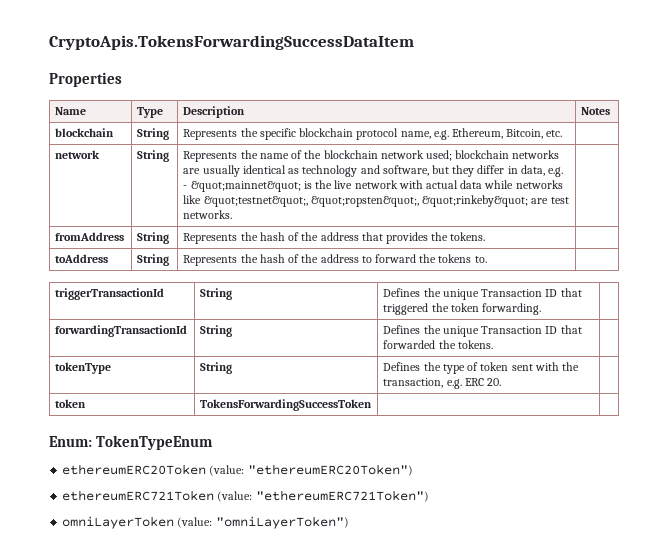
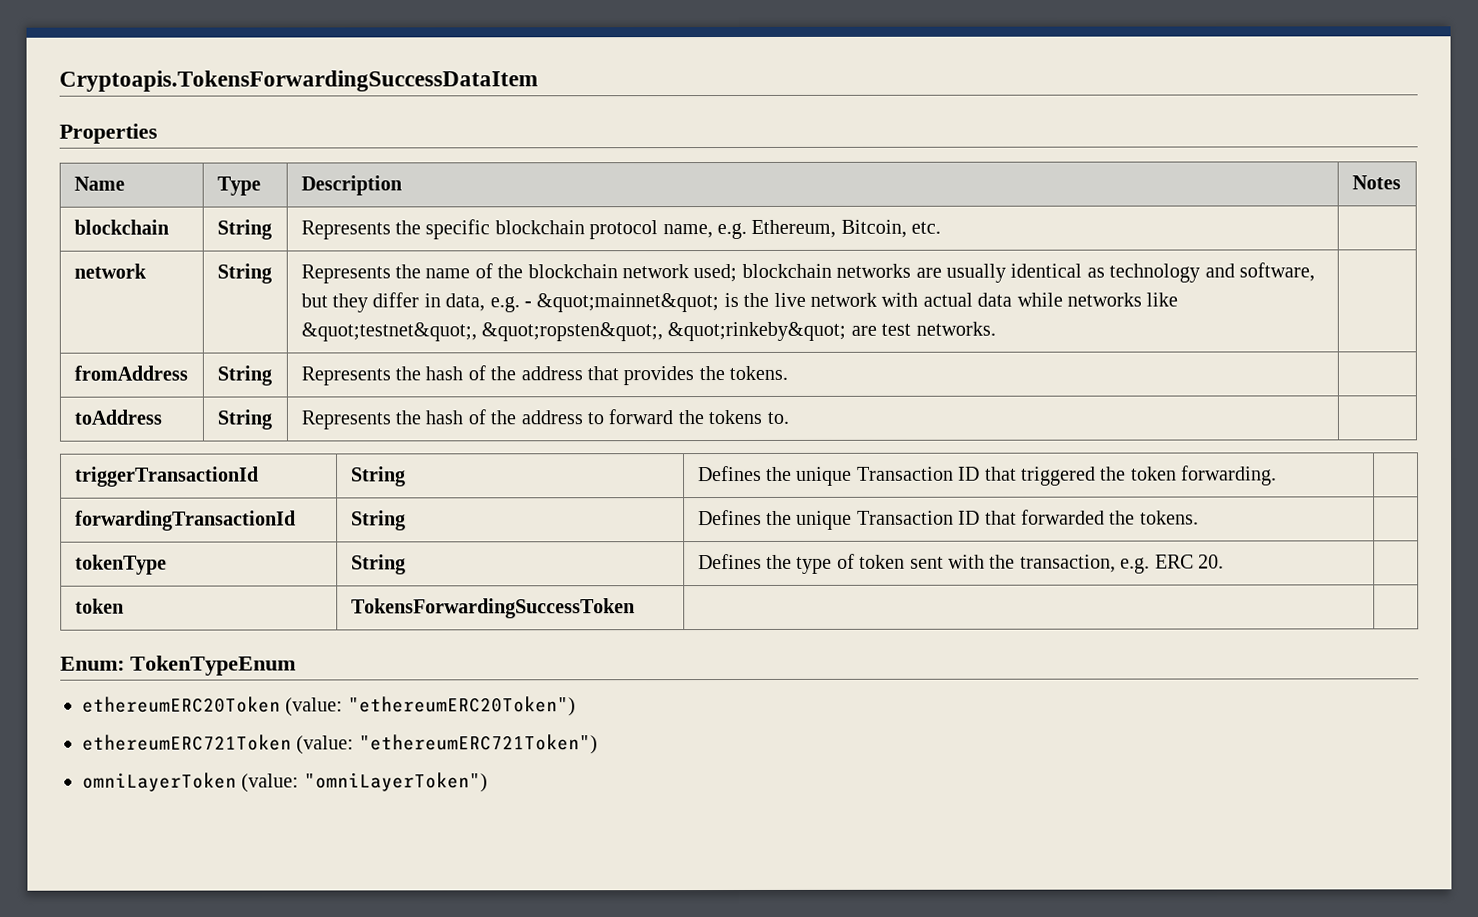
[49,35,414,50] CryptoApis.TokensForwardingSuccessDataItem -> [59,70,538,92] Cryptoapis.TokensForwardingSuccessDataItem

